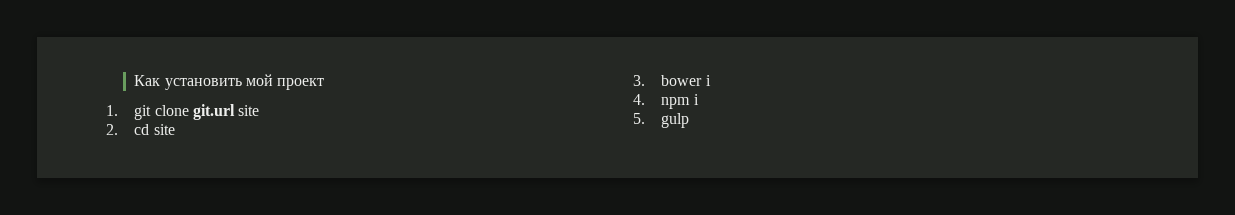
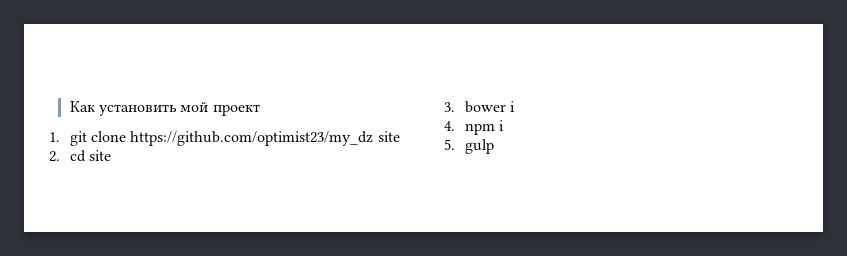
[192,104,235,120] git.url -> [130,131,374,146] https://github.com/optimist23/my_dz

